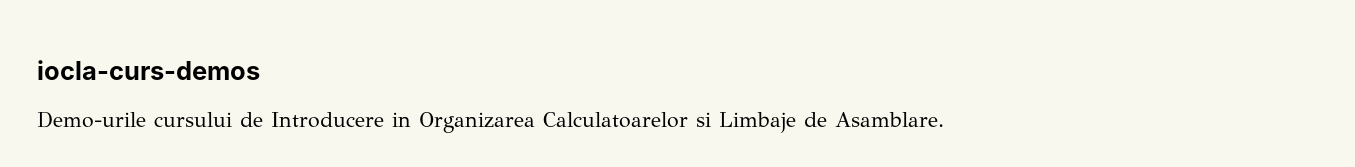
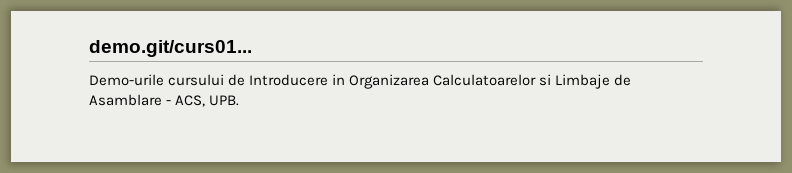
[37,60,260,80] iocla-curs-demos -> [89,40,252,57] demo.git/curs01...
[835,112,944,127] Asamblare. -> [89,94,240,107] Asamblare - ACS, UPB.

